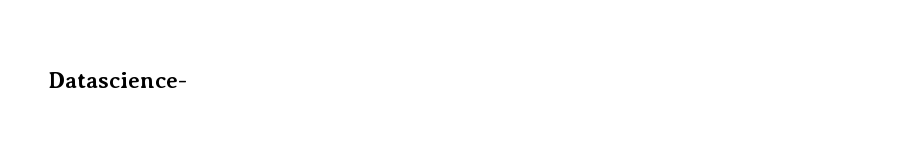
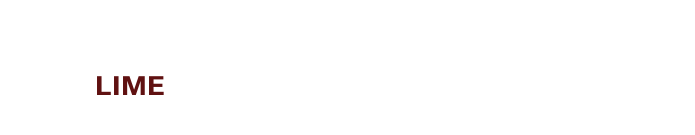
[48,72,187,88] Datascience- -> [95,76,165,95] LIME

